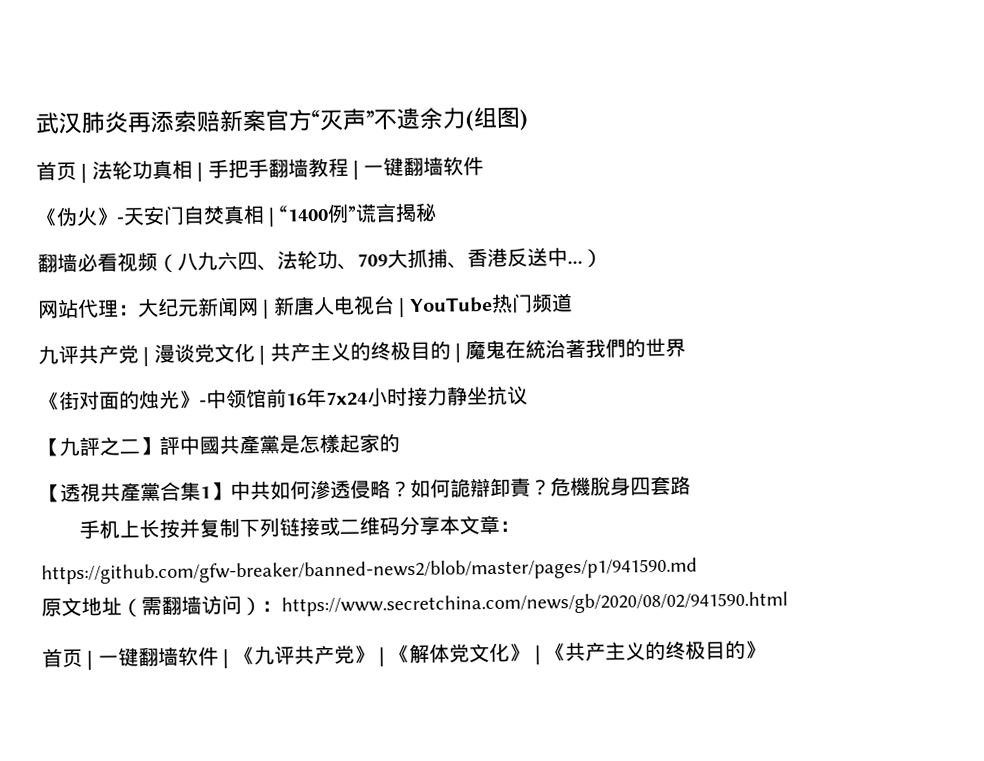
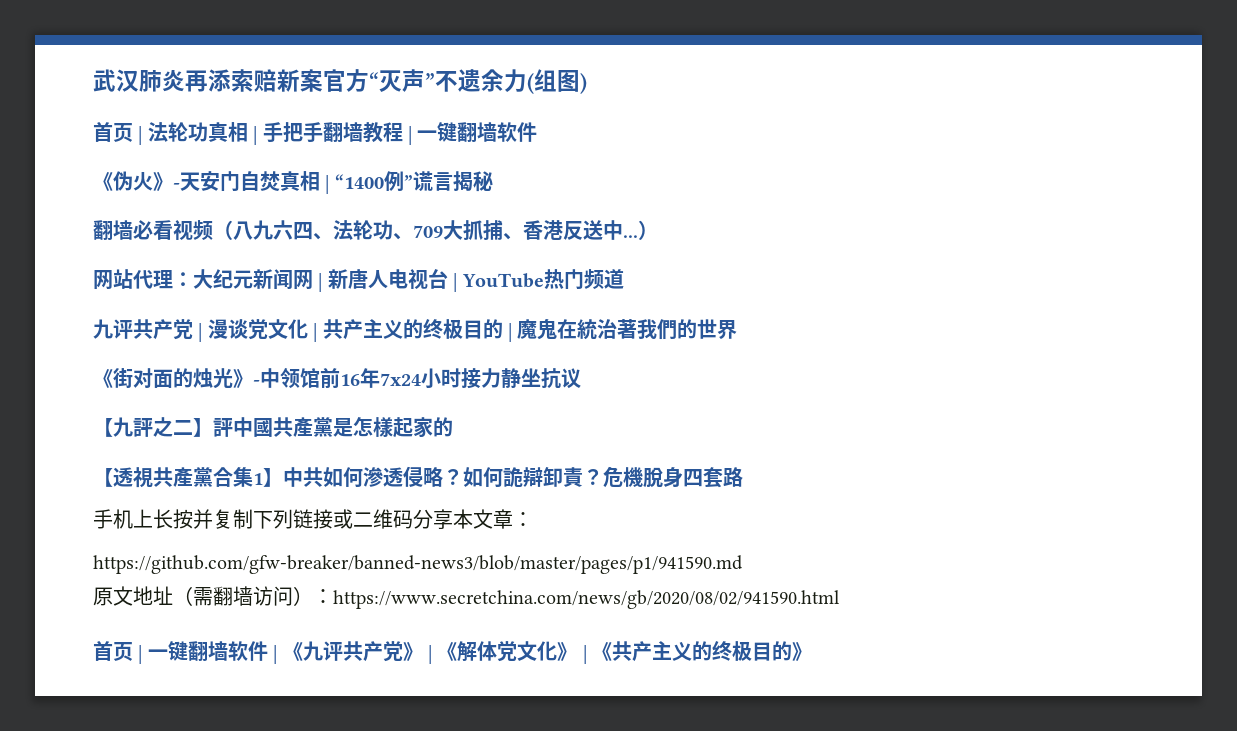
[41,557,698,585] https://github.com/gfw-breaker/banned-news2/blob/master/pages/p1/941590.md -> [93,555,743,574] https://github.com/gfw-breaker/banned-news3/blob/master/pages/p1/941590.md

